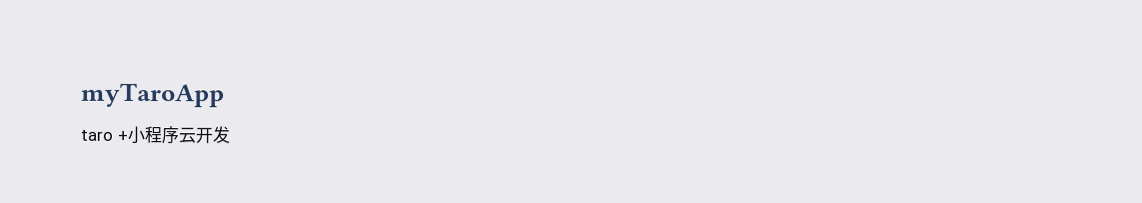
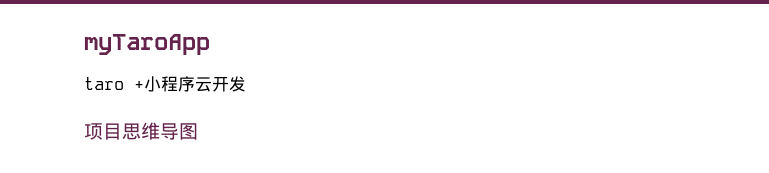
(230, 135) none -> [84,122,198,140] // 项目思维导图

